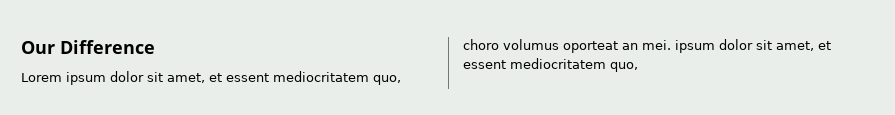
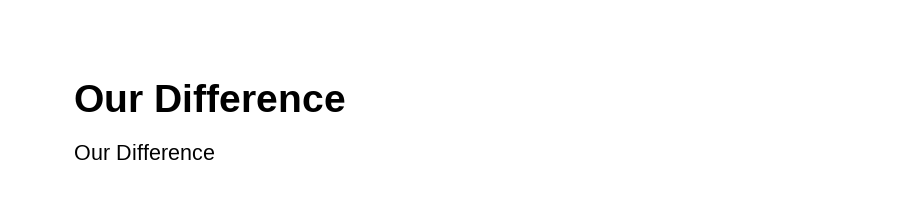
[21,71,401,85] [463,39,831,53] [463,58,638,72] Lorem ipsum dolor sit amet, et essent mediocritatem quo, choro volumus oporteat an mei. ipsum dolor sit amet, et essent mediocritatem quo, -> [74,144,215,160] Our Difference

